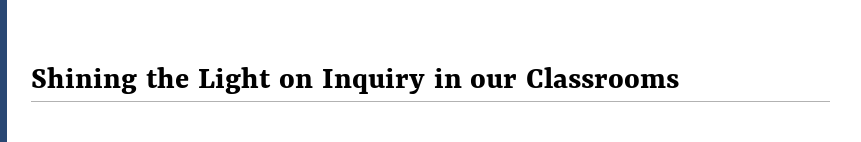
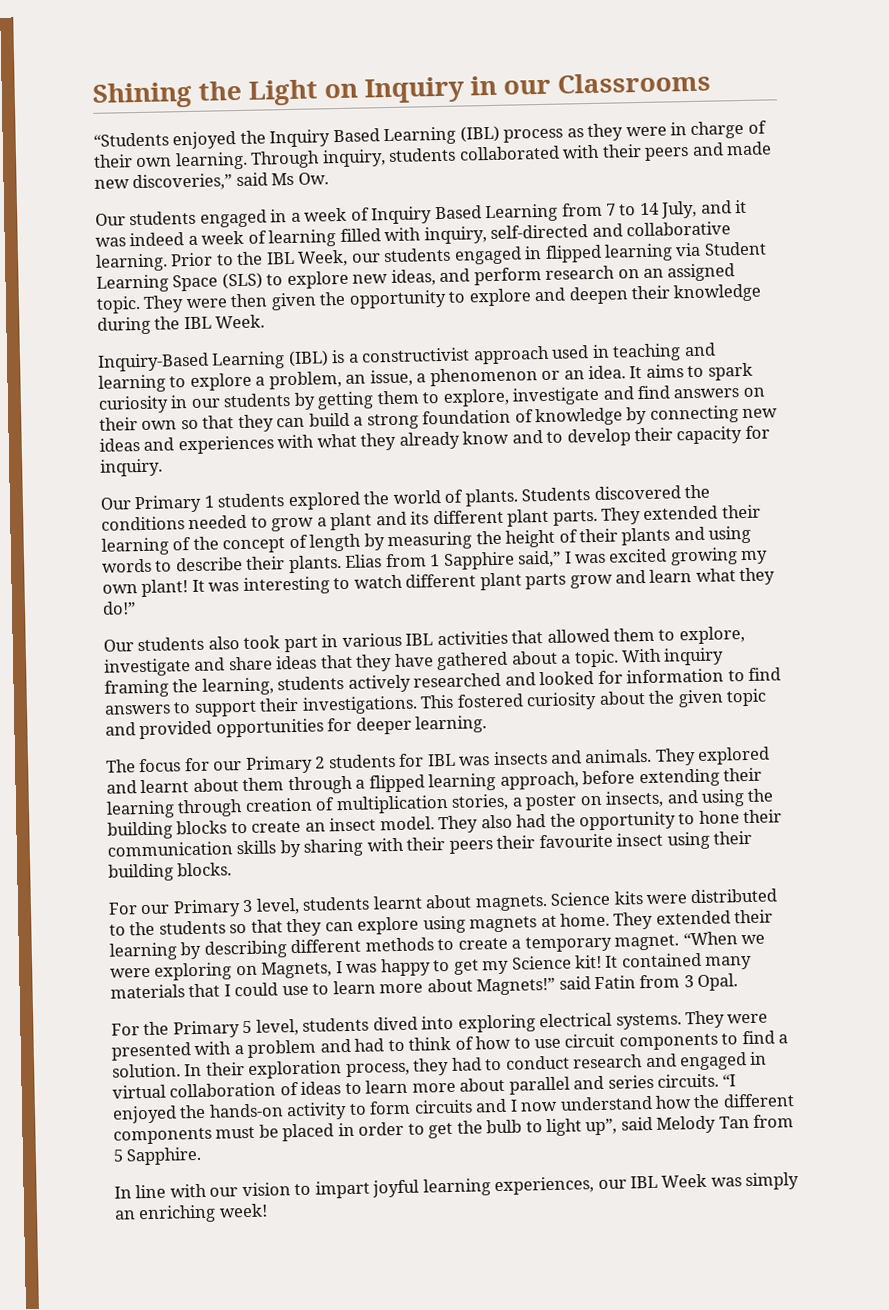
(680, 77) none -> [93,120,767,150] [93,141,773,171] [94,172,329,192] [95,199,748,228] [95,221,732,248] [95,241,767,272] [96,263,736,293] [96,283,763,314] [97,314,266,335] [97,342,716,372] [98,362,753,393] [98,385,765,414] [99,405,779,433] [99,425,770,455] [100,458,163,477] [100,484,711,514] [101,504,761,532] [101,525,752,556] [102,547,769,574] [102,567,776,598] [102,601,136,615] [103,626,745,653] [104,647,725,677] [104,667,782,698] [104,688,768,717] [105,715,488,740] [106,746,771,774] [106,767,763,795] [106,788,774,819] [107,809,783,840] [107,830,753,858] [108,862,233,882] [108,888,778,918] [109,909,774,937] [109,931,766,961] [110,952,753,981] [110,973,739,999] [111,1010,769,1039] [111,1030,789,1061] [112,1051,768,1079] [112,1073,737,1099] [112,1093,795,1124] [113,1114,795,1145] [113,1146,203,1166] [114,1172,800,1199] [114,1203,268,1224] // “Students enjoyed the Inquiry Based Learning (IBL) process as they were in charge of their own learning. Through inquiry, students collaborated with their peers and made new discoveries,” said Ms Ow. // Our students engaged in a week of Inquiry Based Learning from 7 to 14 July, and it was indeed a week of learning filled with inquiry, self-directed and collaborative learning. Prior to the IBL Week, our students engaged in flipped learning via Student Learning Space (SLS) to explore new ideas, and perform research on an assigned topic. They were then given the opportunity to explore and deepen their knowledge during the IBL Week. // Inquiry-Based Learning (IBL) is a constructivist approach used in teaching and learning to explore a problem, an issue, a phenomenon or an idea. It aims to spark curiosity in our students by getting them to explore, investigate and find answers on their own so that they can build a strong foundation of knowledge by connecting new ideas and experiences with what they already know and to develop their capacity for inquiry. // Our Primary 1 students explored the world of plants. Students discovered the conditions needed to grow a plant and its different plant parts. They extended their learning of the concept of length by measuring the height of their plants and using words to describe their plants. Elias from 1 Sapphire said,” I was excited growing my own plant! It was interesting to watch different plant parts grow and learn what they do!” // Our students also took part in various IBL activities that allowed them to explore, investigate and share ideas that they have gathered about a topic. With inquiry framing the learning, students actively researched and looked for information to find answers to support their investigations. This fostered curiosity about the given topic and provided opportunities for deeper learning. // The focus for our Primary 2 students for IBL was insects and animals. They explored and learnt about them through a flipped learning approach, before extending their learning through creation of multiplication stories, a poster on insects, and using the building blocks to create an insect model. They also had the opportunity to hone their communication skills by sharing with their peers their favourite insect using their building blocks. // For our Primary 3 level, students learnt about magnets. Science kits were distributed to the students so that they can explore using magnets at home. They extended their learning by describing different methods to create a temporary magnet. “When we were exploring on Magnets, I was happy to get my Science kit! It contained many materials that I could use to learn more about Magnets!” said Fatin from 3 Opal. // For the Primary 5 level, students dived into exploring electrical systems. They were presented with a problem and had to think of how to use circuit components to find a solution. In their exploration process, they had to conduct research and engaged in virtual collaboration of ideas to learn more about parallel and series circuits. “I enjoyed the hands-on activity to form circuits and I now understand how the different components must be placed in order to get the bulb to light up”, said Melody Tan from 5 Sapphire. // In line with our vision to impart joyful learning experiences, our IBL Week was simply an enriching week!

